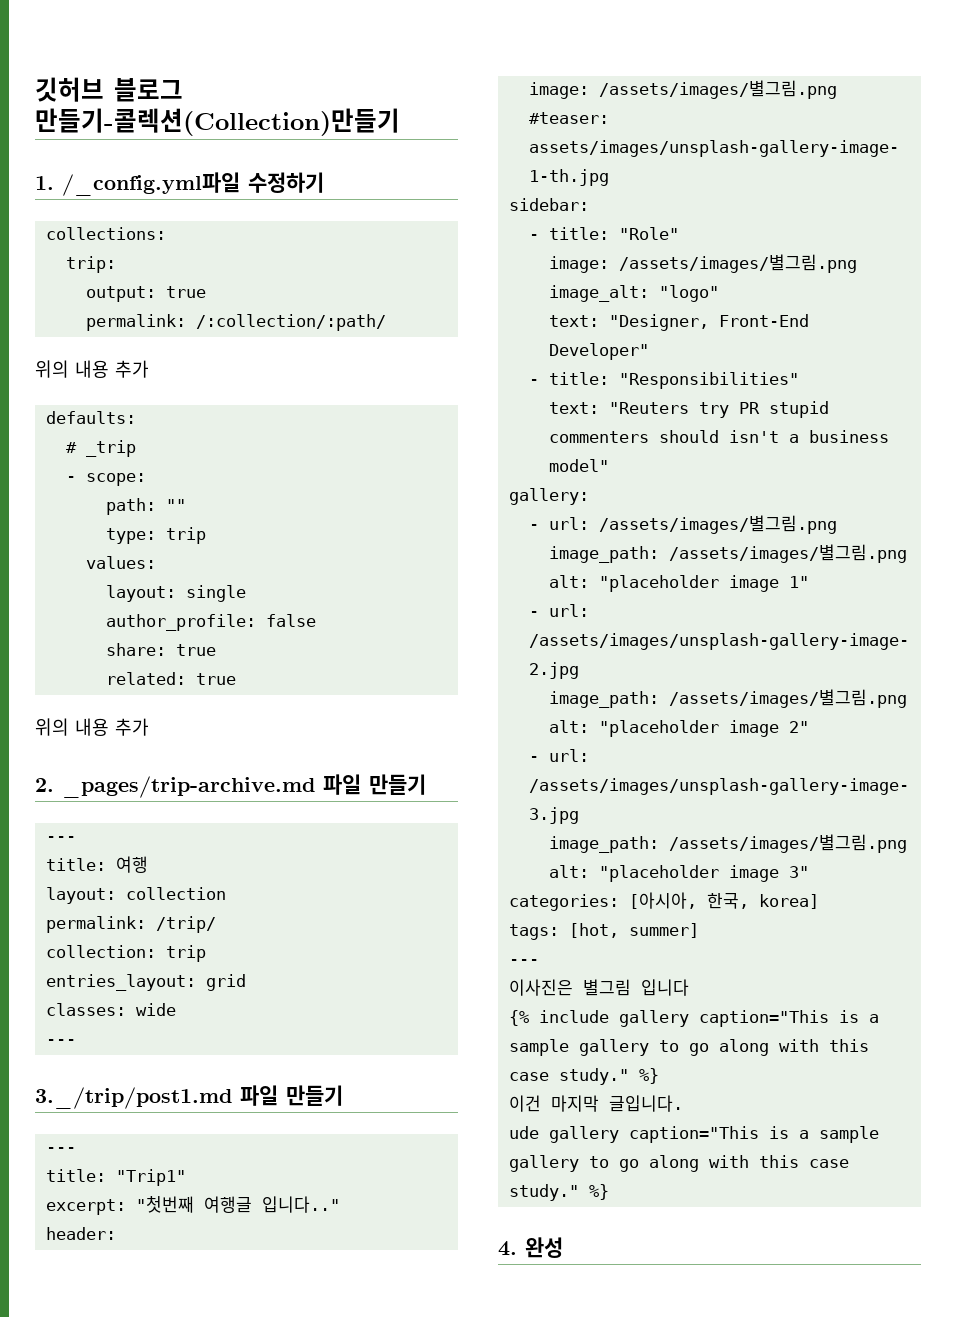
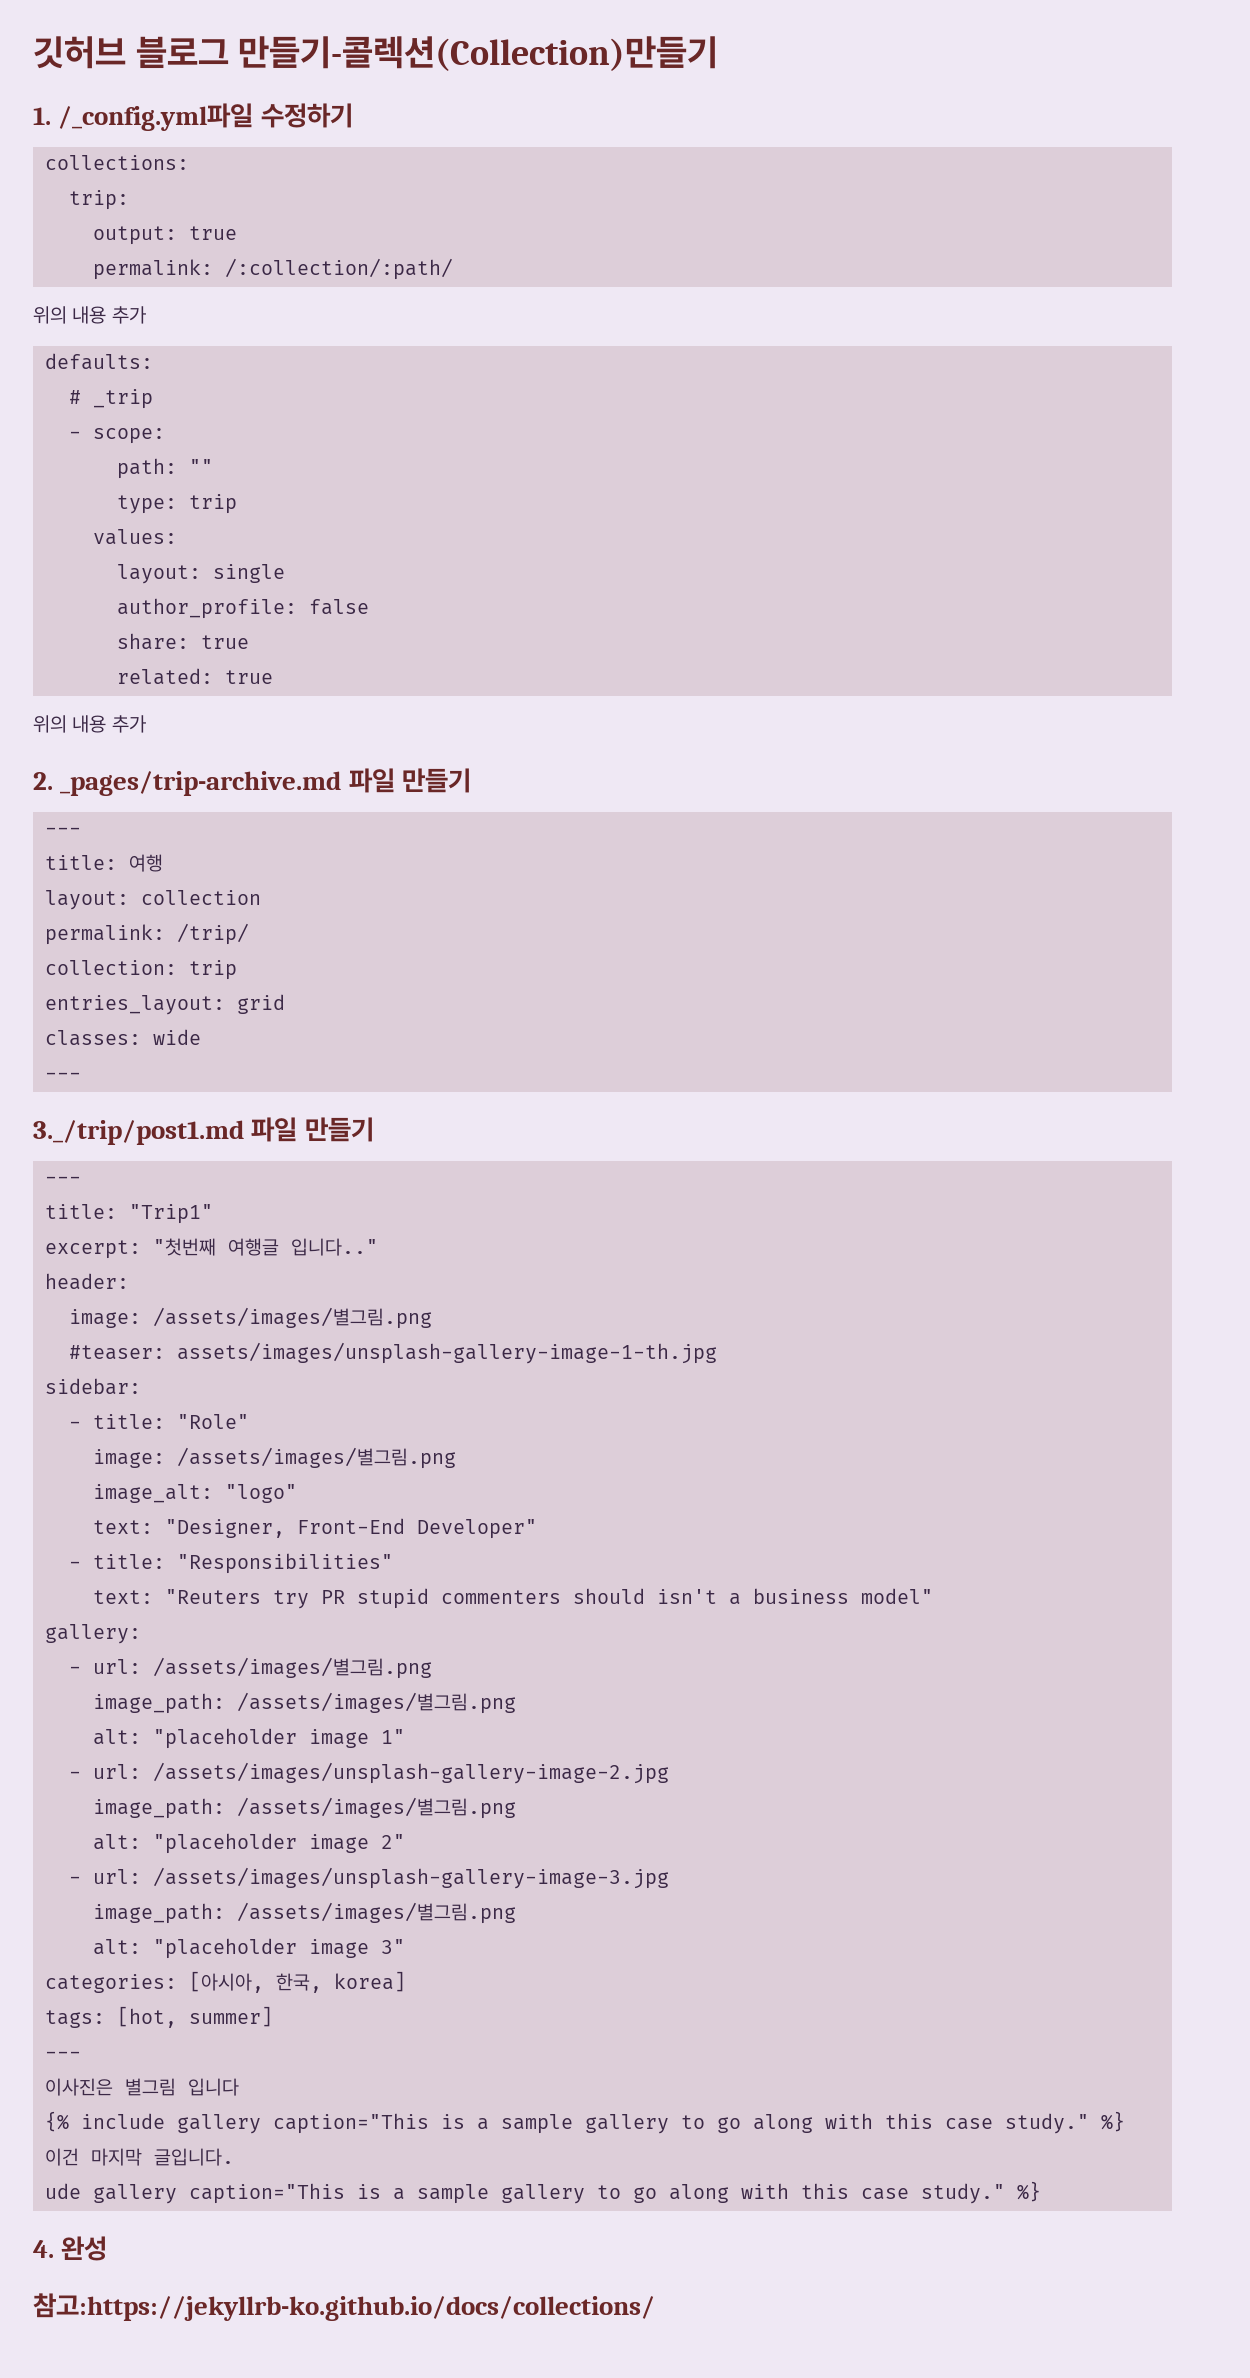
(563, 1247) none -> [33,2293,655,2321] // 참고:https://jekyllrb-ko.github.io/docs/collections/

